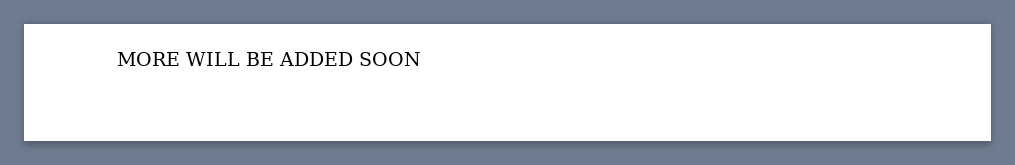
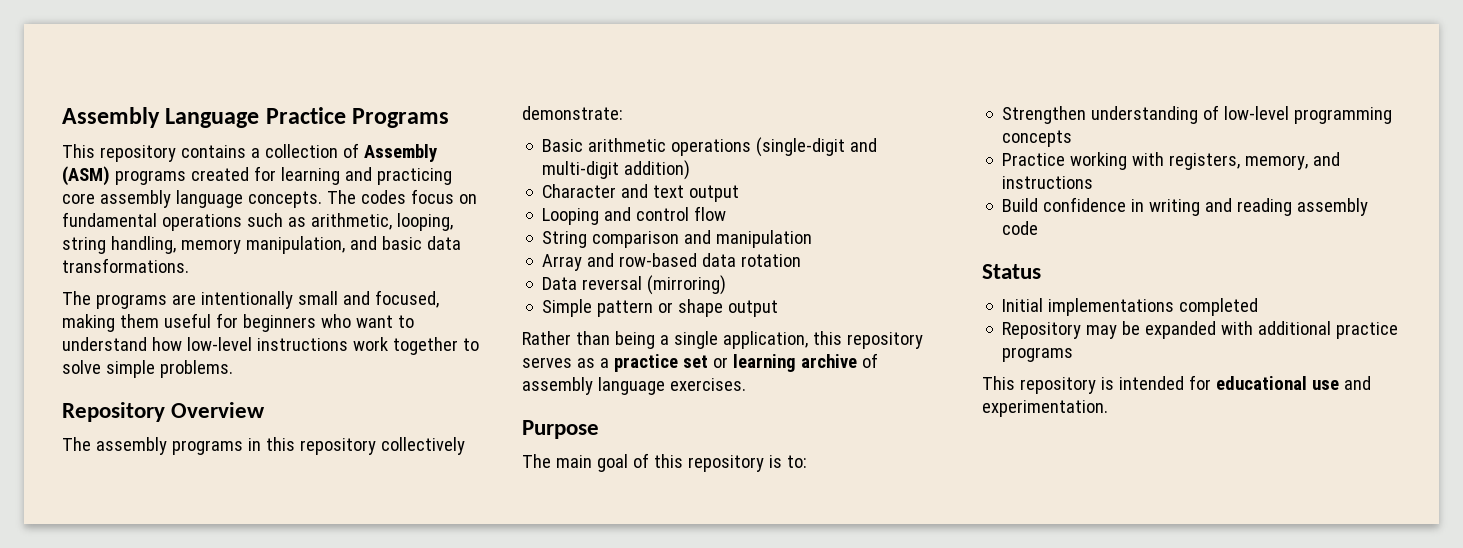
[117,52,421,66] MORE WILL BE ADDED SOON -> [62,107,450,128] [62,143,437,162] [62,166,452,186] [62,189,477,208] [62,212,453,231] [62,236,461,254] [62,258,189,273] [62,290,439,309] [62,313,414,332] [62,337,479,355] [62,360,233,378] [62,402,266,422] [62,437,465,455] [522,106,623,120] [542,137,878,157] [542,160,691,180] [542,184,740,202] [542,206,727,225] [542,230,813,248] [542,253,802,271] [542,275,727,295] [542,299,779,317] [522,331,923,349] [522,353,878,372] [522,377,746,395] [522,420,599,439] [522,453,807,472] [1002,105,1393,124] [1002,130,1073,147] [1002,152,1341,170] [1002,176,1094,189] [1002,197,1369,216] [1002,221,1039,235] [982,264,1041,279] [1002,298,1259,316] [1002,321,1399,339] [1002,347,1074,362] [982,375,1371,394] [982,400,1108,417] Assembly Language Practice Programs // This repository contains a collection of Assembly (ASM) programs created for learning and practicing core assembly language concepts. The codes focus on fundamental operations such as arithmetic, looping, string handling, memory manipulation, and basic data transformations. // The programs are intentionally small and focused, making them useful for beginners who want to understand how low-level instructions work together to solve simple problems. // Repository Overview // The assembly programs in this repository collectively demonstrate: // Basic arithmetic operations (single-digit and multi-digit addition) // Character and text output // Looping and control flow // String comparison and manipulation // Array and row-based data rotation // Data reversal (mirroring) // Simple pattern or shape output // Rather than being a single application, this repository serves as a practice set or learning archive of assembly language exercises. // Purpose // The main goal of this repository is to: // Strengthen understanding of low-level programming concepts // Practice working with registers, memory, and instructions // Build confidence in writing and reading assembly code // Status // Initial implementations completed // Repository may be expanded with additional practice programs // This repository is intended for educational use and experimentation.

